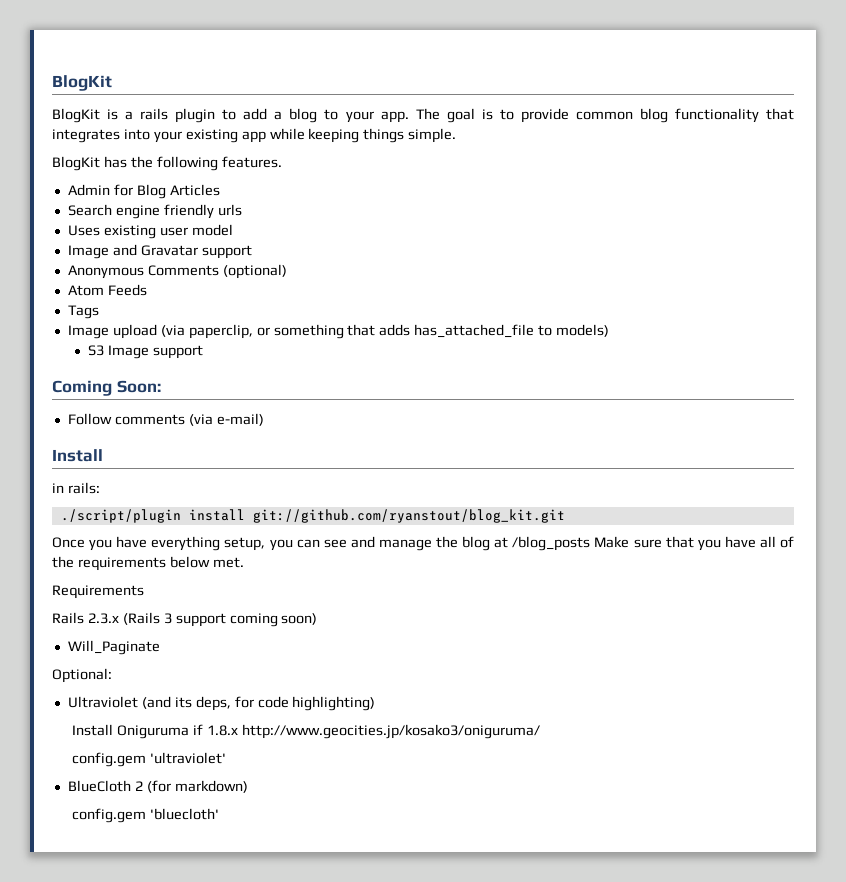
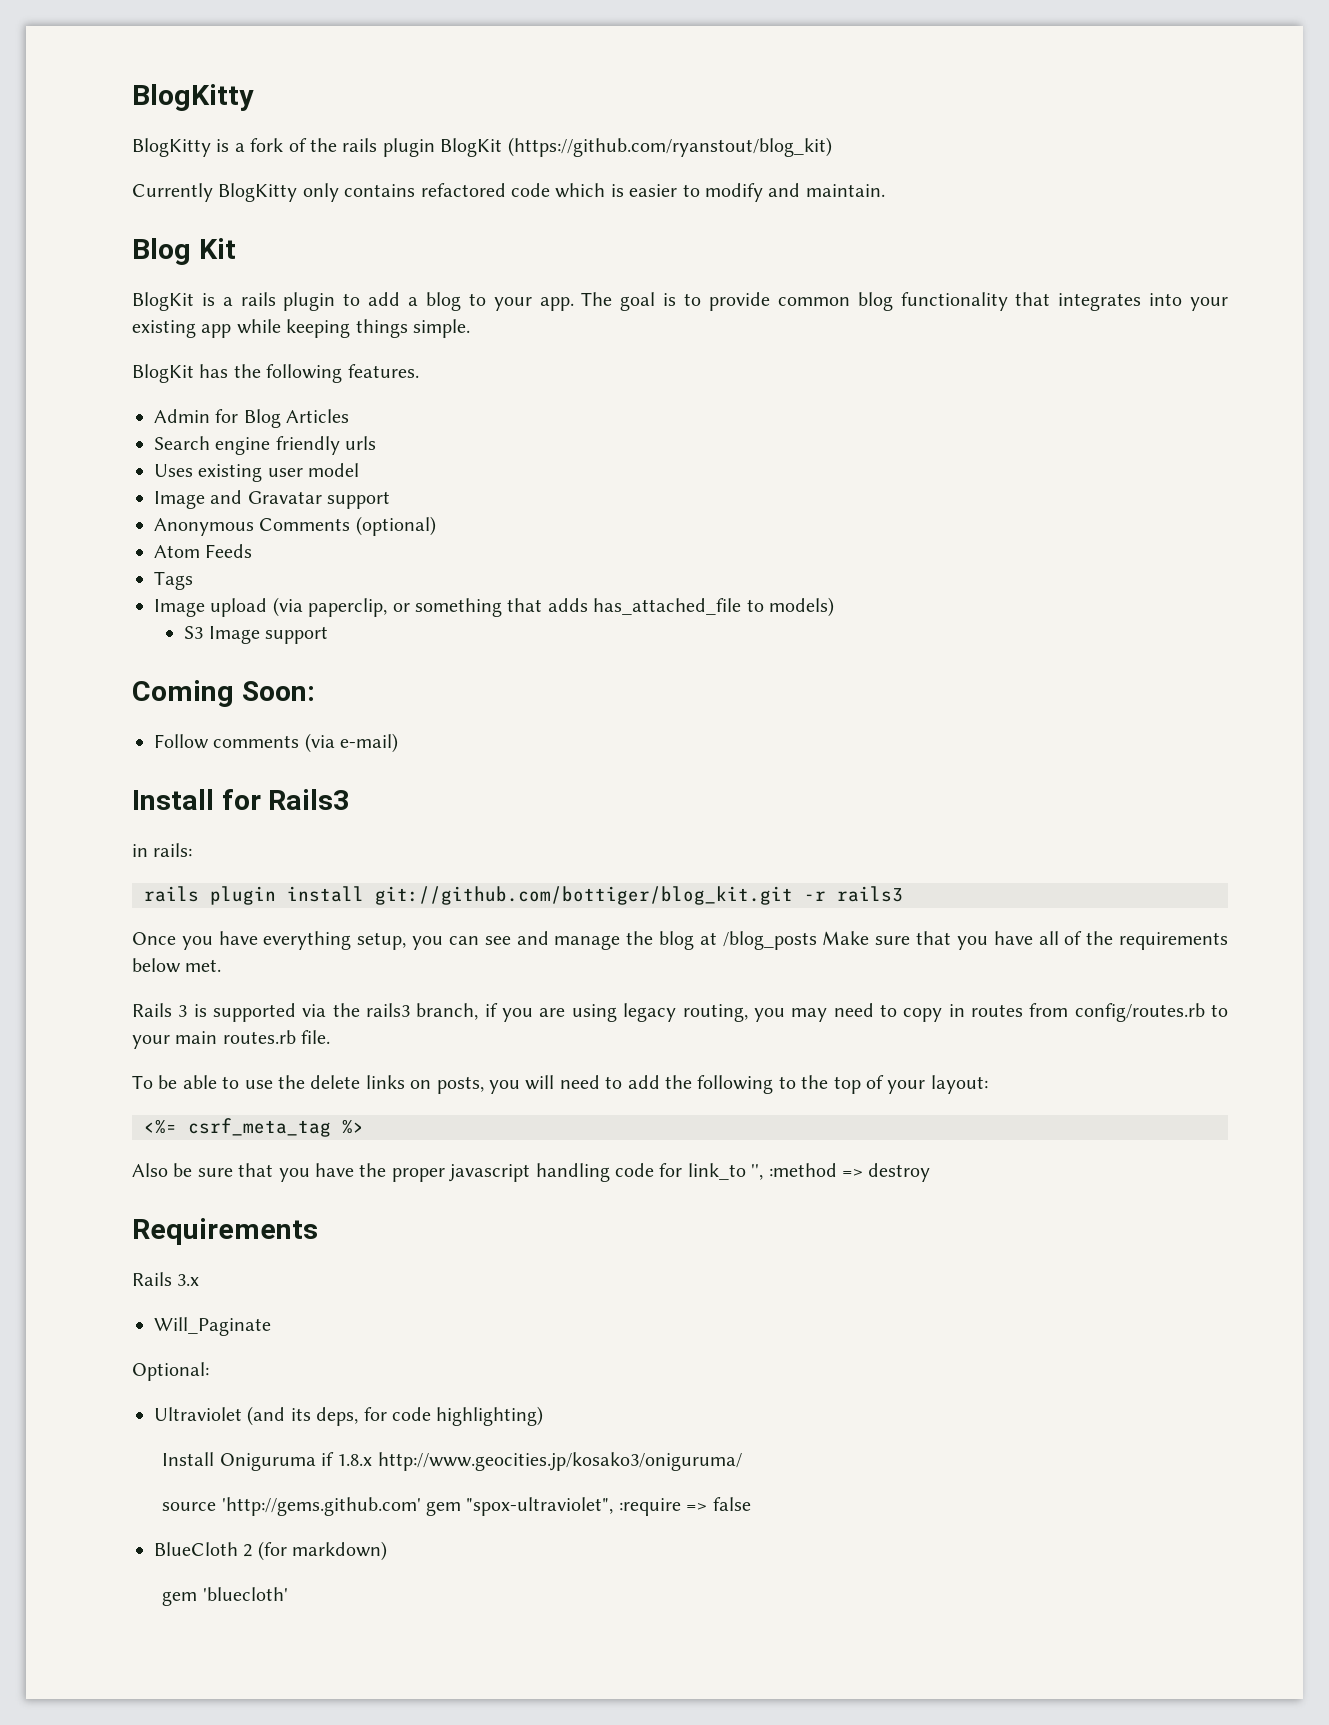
[52,75,112,91] BlogKit -> [132,84,254,111] [132,137,832,157] [132,183,885,202] [132,238,236,265] BlogKitty // BlogKitty is a fork of the rails plugin BlogKit (https://github.com/ryanstout/blog_kit) // Currently BlogKitty only contains refactored code which is easier to modify and maintain. // Blog Kit
(103, 455) none -> [221,789,350,810] for Rails3
[60,509,565,523] ./script/plugin install git://github.com/ryanstout/blog_kit.git -> [144,886,903,905] rails plugin install git://github.com/bottiger/blog_kit.git -r rails3
[52,585,144,599] [52,612,318,627] Requirements // Rails 2.3.x (Rails 3 support coming soon) -> [132,1003,1228,1022] [132,1030,331,1049] [132,1075,988,1094] [144,1118,364,1137] [132,1163,931,1182] [132,1218,318,1245] [132,1272,200,1286] Rails 3 is supported via the rails3 branch, if you are using legacy routing, you may need to copy in routes from config/routes.rb to your main routes.rb file. // To be able to use the delete links on posts, you will need to add the following to the top of your layout: // <%= csrf_meta_tag %> // Also be sure that you have the proper javascript handling code for link_to '', :method => destroy // Requirements // Rails 3.x
[72,752,227,767] config.gem 'ultraviolet' -> [162,1497,751,1516] source 'http://gems.github.com' gem "spox-ultraviolet", :require => false
[72,808,147,823] config.gem -> [162,1591,198,1606] gem

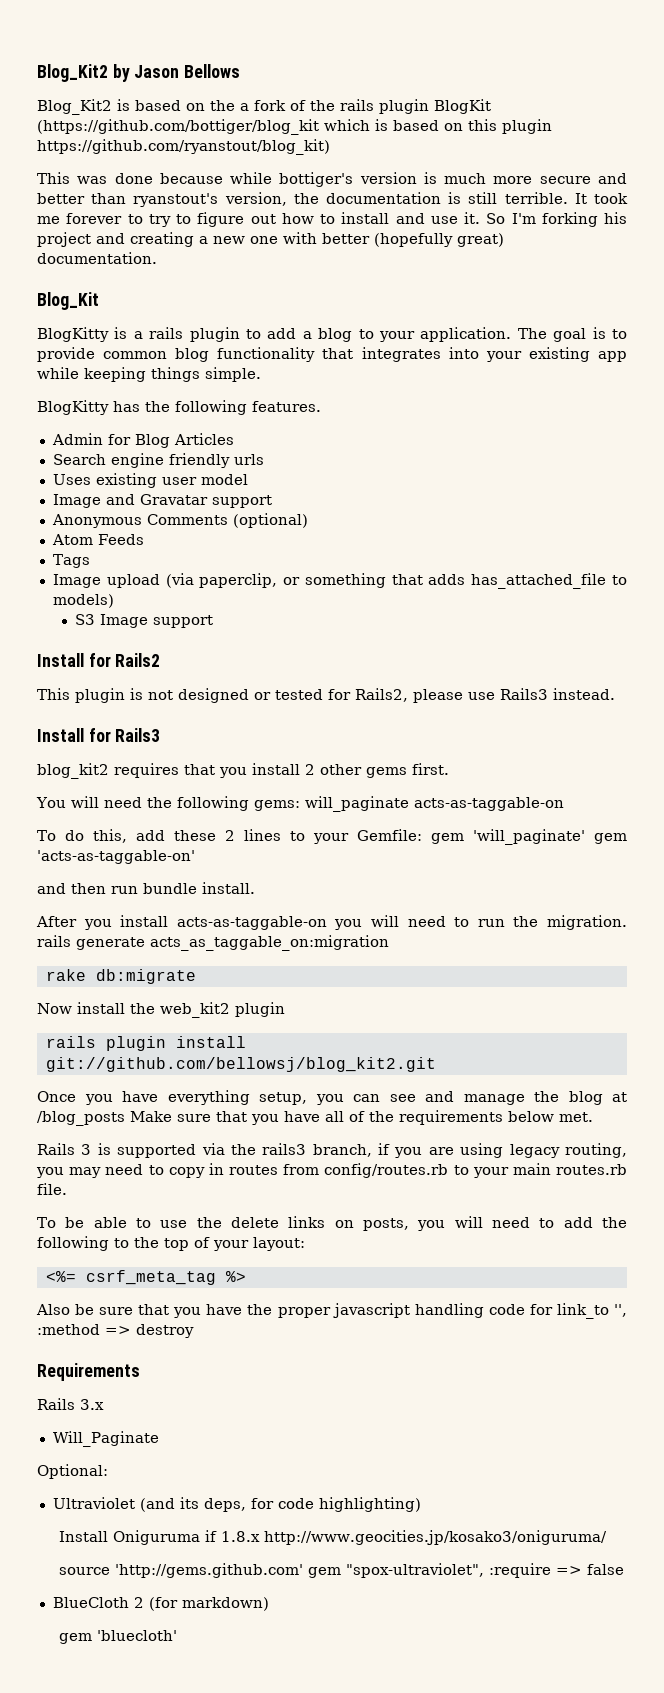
[132,84,254,111] [132,138,230,157] BlogKitty // BlogKitty is -> [37,64,241,82] [37,99,235,115] Blog_Kit2 by Jason Bellows // Blog_Kit2 is based on the
[507,137,832,157] [132,183,885,202] [132,238,236,265] [132,292,194,311] (https://github.com/ryanstout/blog_kit) // Currently BlogKitty only contains refactored code which is easier to modify and maintain. // Blog Kit // BlogKit -> [37,119,552,135] [37,139,330,155] [37,172,627,187] [37,192,628,207] [37,212,627,227] [37,232,504,247] [37,252,157,264] [37,292,99,310] [37,327,109,342] (https://github.com/bottiger/blog_kit which is based on this plugin https://github.com/ryanstout/blog_kit) // This was done because while bottiger's version is much more secure and better than ryanstout's version, the documentation is still terrible. It took me forever to try to figure out how to install and use it. So I'm forking his project and creating a new one with better (hopefully great) documentation. // Blog_Kit // BlogKitty
[539,297,574,311] app. -> [420,327,512,342] application.
[132,364,194,383] BlogKit -> [37,400,109,415] BlogKitty
[132,680,315,707] [154,733,399,753] [132,789,350,810] [132,843,193,857] Coming Soon: // Follow comments (via e-mail) // Install for Rails3 // in rails: -> [37,653,161,667] [37,688,615,703] [37,728,161,742] [37,763,449,779] [36,796,564,812] [37,829,627,845] [37,850,195,864] [37,882,255,894] [36,915,628,930] [37,935,389,951] [45,969,196,984] [37,1002,285,1018] Install for Rails2 // This plugin is not designed or tested for Rails2, please use Rails3 instead. // Install for Rails3 // blog_kit2 requires that you install 2 other gems first. // You will need the following gems: will_paginate acts-as-taggable-on // To do this, add these 2 lines to your Gemfile: gem 'will_paginate' gem 'acts-as-taggable-on' // and then run bundle install. // After you install acts-as-taggable-on you will need to run the migration. rails generate acts_as_taggable_on:migration // rake db:migrate // Now install the web_kit2 plugin
[375,886,903,905] git://github.com/bottiger/blog_kit.git -r rails3 -> [45,1057,436,1072] git://github.com/bellowsj/blog_kit2.git

